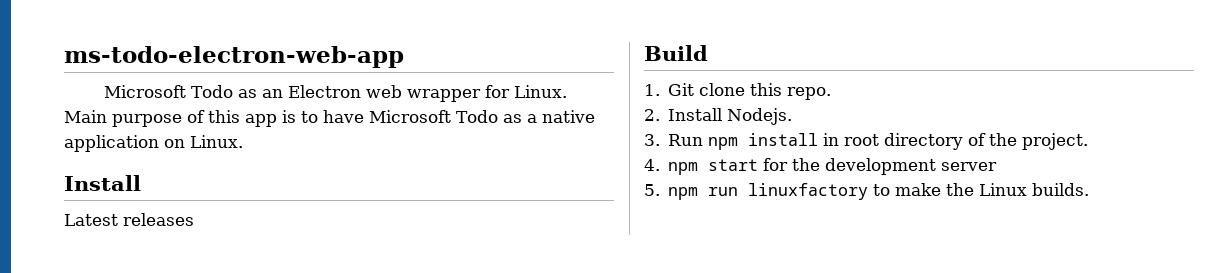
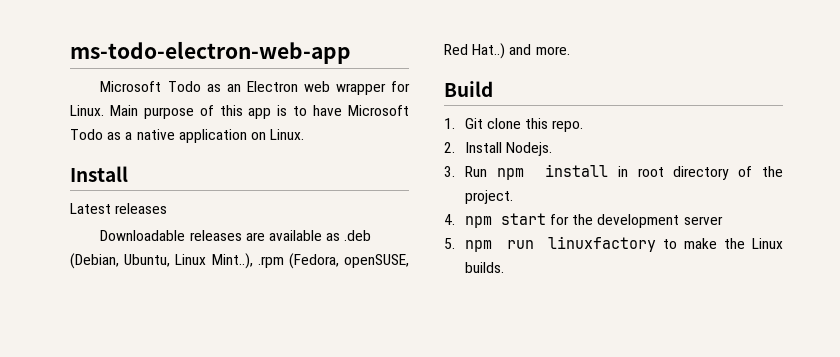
(194, 219) none -> [100,230,372,241] [70,253,409,269] [444,43,570,59] // Downloadable releases are available as .deb (Debian, Ubuntu, Linux Mint..), .rpm (Fedora, openSUSE, Red Hat..) and more.

